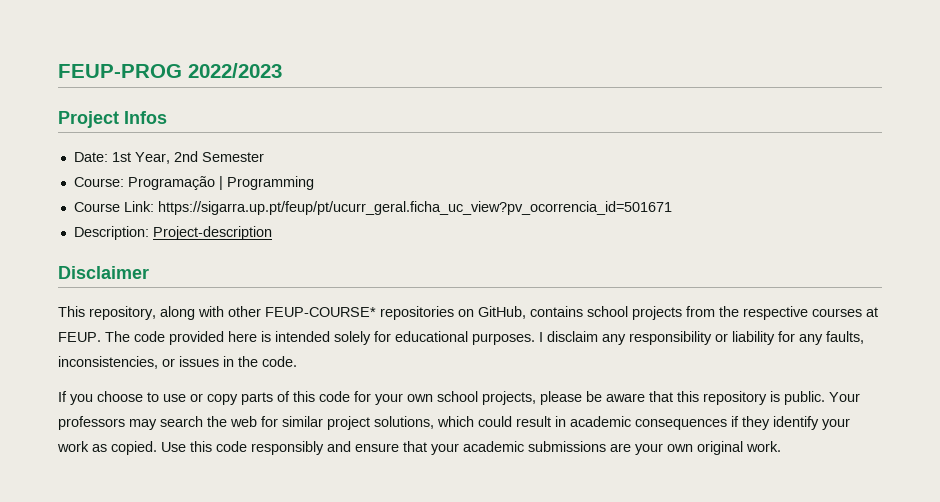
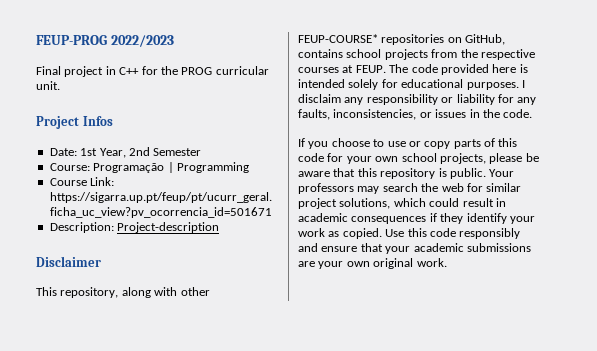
(282, 70) none -> [36,66,269,77] [36,81,60,90] // Final project in C++ for the PROG curricular unit.

